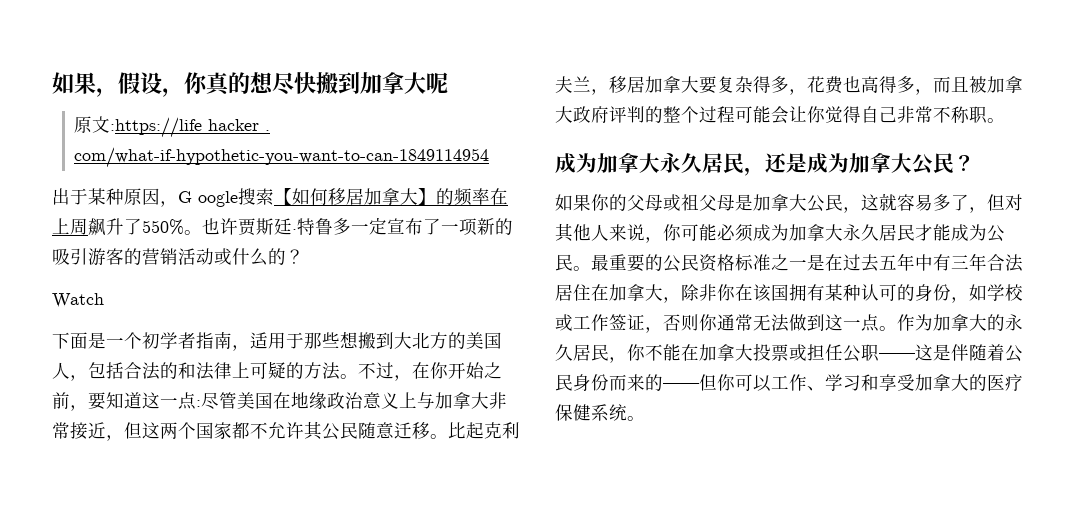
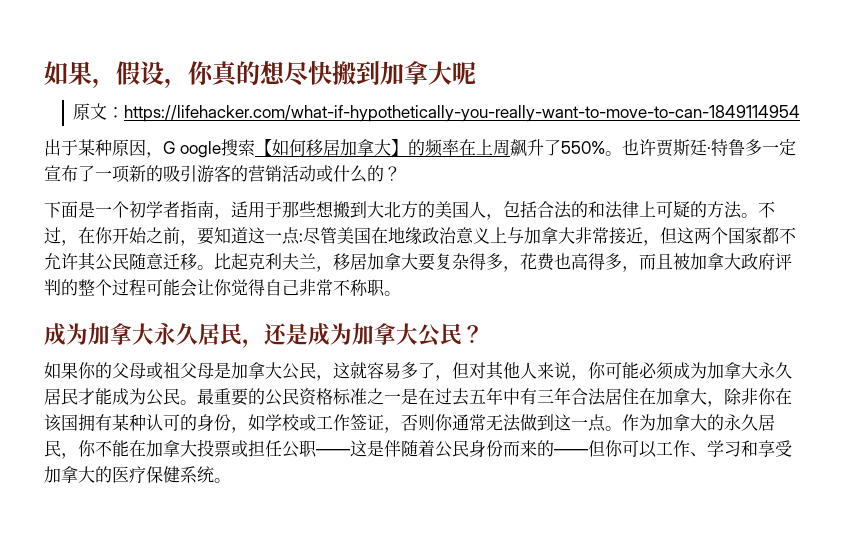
[110,117,271,138] [74,147,490,168] :https://life hacker . com/what-if-hypothetic-you-want-to-can-1849114954 -> [107,105,801,122] ：https://lifehacker.com/what-if-hypothetically-you-really-want-to-move-to-can-1849114954
[52,293,104,308] // Watch -> (401, 173) none

